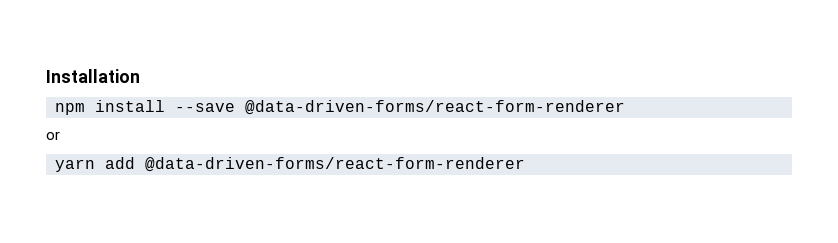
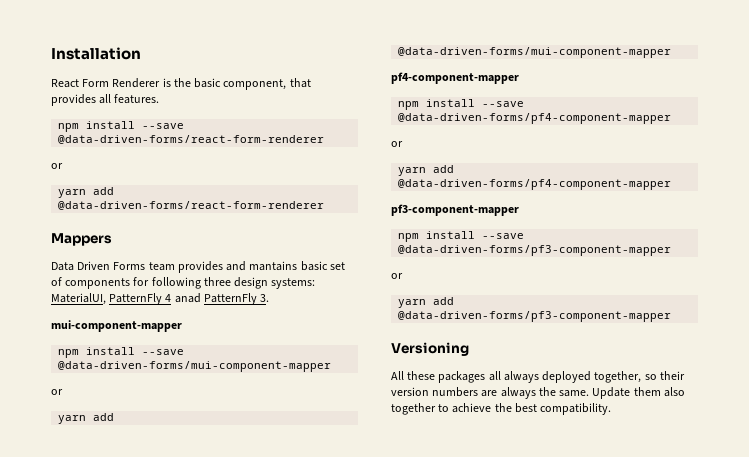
(140, 76) none -> [51,78,311,90] [51,94,160,106] // React Form Renderer is the basic component, that provides all features.
(525, 164) none -> [51,233,112,246] [51,261,345,273] [51,277,316,289] [51,293,270,305] [51,320,182,332] [58,347,185,358] [58,361,332,372] [51,389,63,395] [58,413,115,424] [398,47,672,58] [391,72,519,84] [398,99,525,110] [398,113,672,124] [391,141,403,147] [398,165,455,176] [398,179,672,190] [391,204,519,216] [398,231,525,242] [398,245,672,256] [391,273,403,279] [398,297,455,308] [398,311,672,322] [391,342,469,356] [391,371,685,383] [391,387,685,399] [391,403,612,415] // Mappers // Data Driven Forms team provides and mantains basic set of components for following three design systems: MaterialUI, PatternFly 4 anad PatternFly 3. // mui-component-mapper // npm install --save @data-driven-forms/mui-component-mapper // or // yarn add @data-driven-forms/mui-component-mapper // pf4-component-mapper // npm install --save @data-driven-forms/pf4-component-mapper // or // yarn add @data-driven-forms/pf4-component-mapper // pf3-component-mapper // npm install --save @data-driven-forms/pf3-component-mapper // or // yarn add @data-driven-forms/pf3-component-mapper // Versioning // All these packages all always deployed together, so their version numbers are always the same. Update them also together to achieve the best compatibility.

